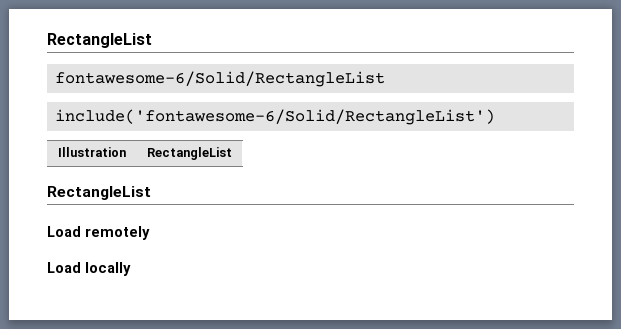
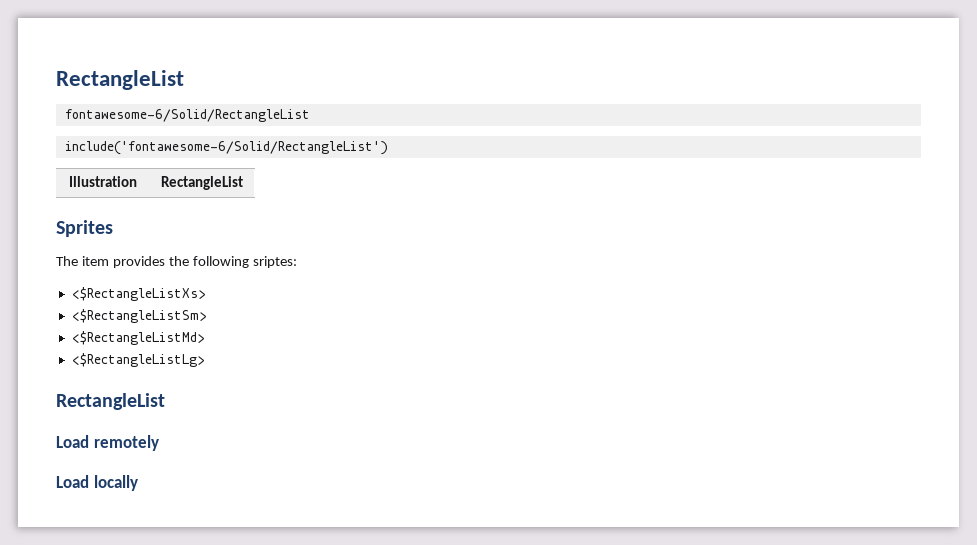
(232, 153) none -> [56,220,113,237] [56,256,297,268] [71,287,206,301] [71,309,207,323] [71,331,205,345] [71,353,205,367] // Sprites // The item provides the following sriptes: // <$RectangleListXs> // <$RectangleListSm> // <$RectangleListMd> // <$RectangleListLg>

